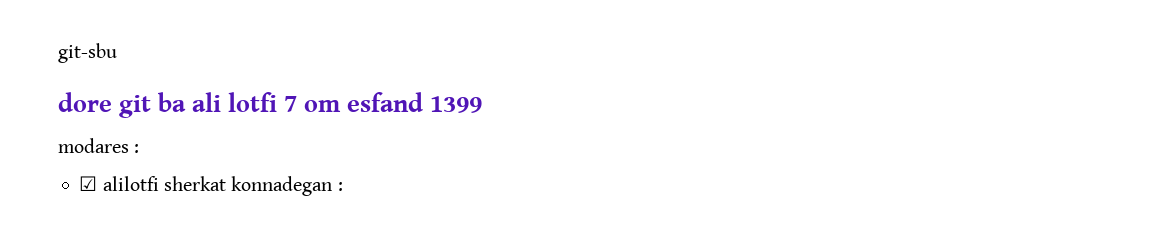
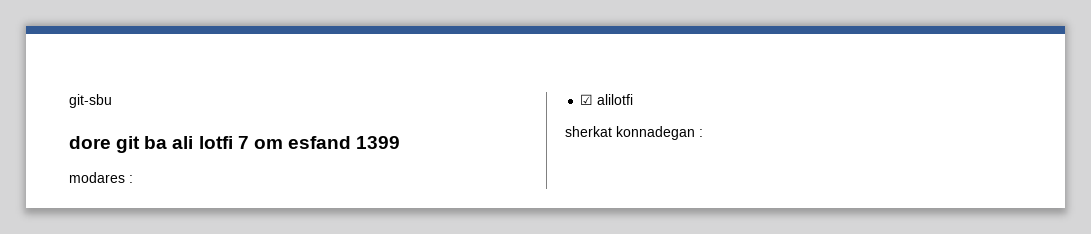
(159, 183) none -> (634, 99) //

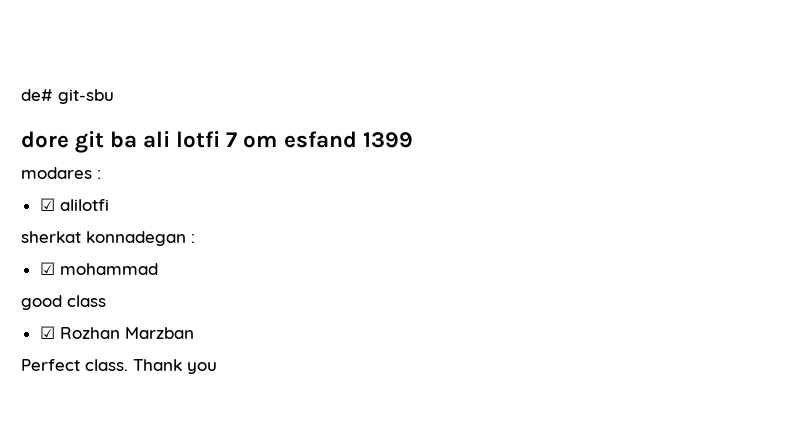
(69, 101) none -> [21,89,53,101] de#
(703, 133) none -> [39,262,158,275] [21,295,106,310] [39,326,194,339] [21,359,217,374] // ☑ mohammad // good class // ☑ Rozhan Marzban // Perfect class. Thank you

